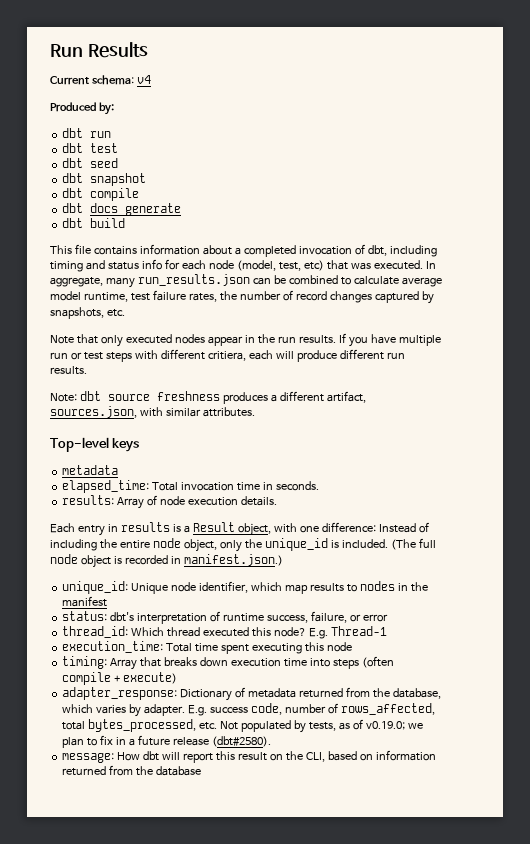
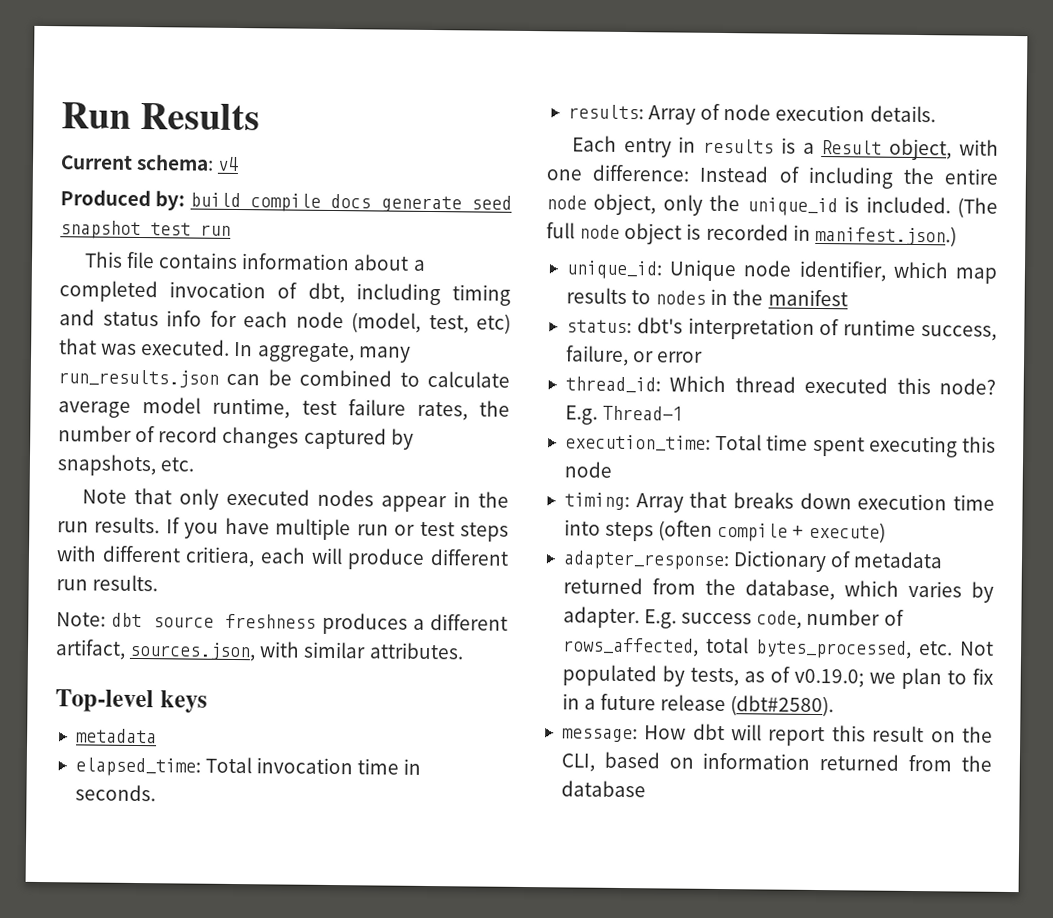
[62,128,112,138] [62,143,119,153] [62,158,119,168] [62,173,147,186] [62,188,140,201] [62,203,84,213] // dbt run // dbt test // dbt seed // dbt snapshot // dbt compile // dbt -> [189,192,321,212] build compile
[62,218,126,228] // dbt build -> [471,195,513,210] [60,220,231,240] seed snapshot test run

